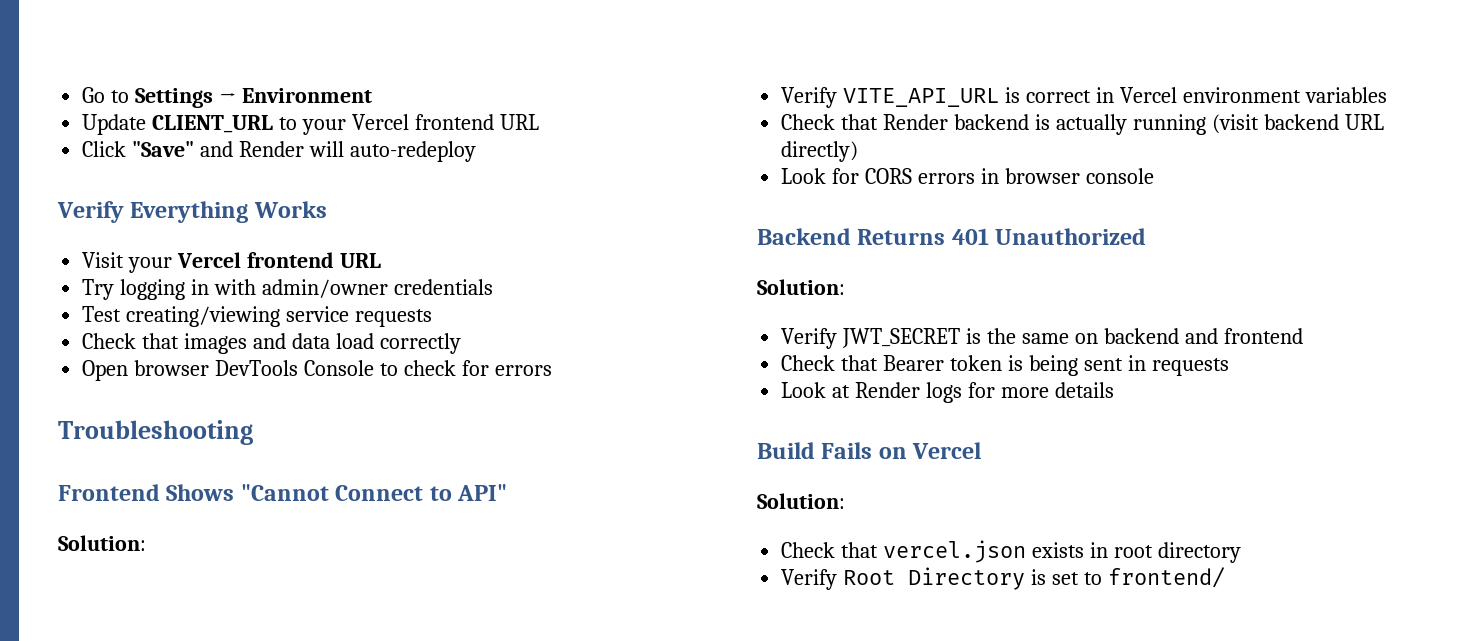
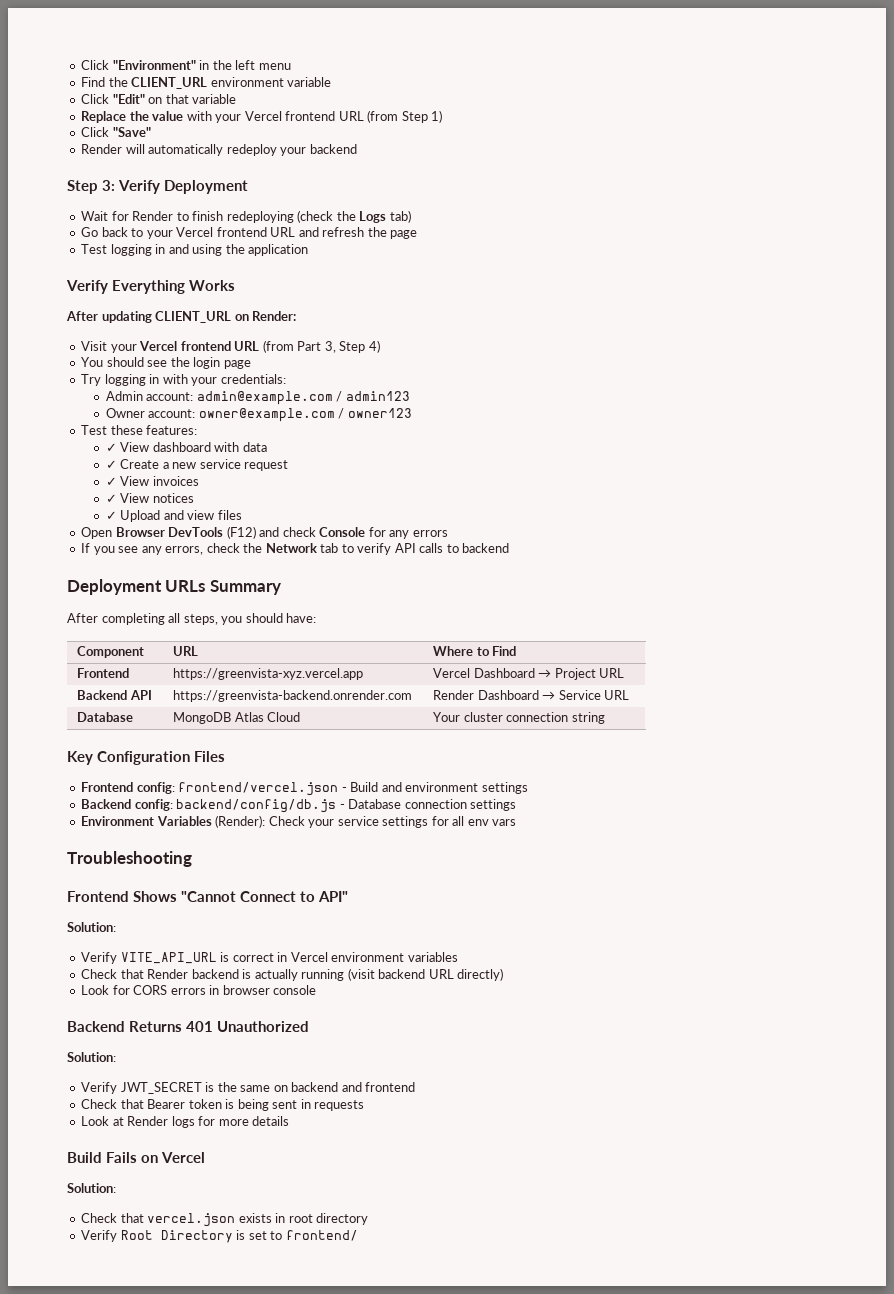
[82,87,372,108] [82,114,274,135] Go to Settings → Environment // Update CLIENT_URL -> [81,60,291,70] [81,77,332,89] [81,94,237,104] [81,110,443,123] [81,127,151,137] [81,144,357,156] [67,180,248,194] [81,210,411,223] [81,227,128,237] Click "Environment" in the left menu // Find the CLIENT_URL environment variable // Click "Edit" on that variable // Replace the value with your Vercel frontend URL (from Step 1) // Click "Save" // Render will automatically redeploy your backend // Step 3: Verify Deployment // Wait for Render to finish redeploying (check the Logs tab) // Go back
[82,141,476,162] [57,201,327,223] // Click "Save" and Render will auto-redeploy // Verify Everything Works -> [298,227,418,239] [81,244,309,256] [66,280,235,294] [66,311,297,323] and refresh the page // Test logging in and using the application // Verify Everything Works // After updating CLIENT_URL on Render:
[82,279,493,300] [82,306,433,327] [82,333,461,354] [82,360,552,381] // Try logging in with admin/owner credentials // Test creating/viewing service requests // Check that images and data load correctly // Open browser DevTools Console to check for errors -> [262,340,380,353] [81,357,251,369] [81,374,286,386] [105,391,410,405] [105,408,412,422] [81,425,198,435] [105,442,267,452] [105,459,289,471] [105,476,199,486] [105,493,194,503] [105,510,242,522] [81,526,448,539] [81,543,510,555] [67,579,281,595] [67,613,317,625] [77,646,145,658] [173,646,199,656] [433,646,517,656] [77,668,130,678] [173,668,364,680] [433,668,625,680] [77,690,152,700] [173,690,413,702] [433,690,630,700] [77,712,134,722] [173,712,301,724] [433,712,605,724] [67,751,225,765] [81,782,528,796] [81,799,517,813] [81,815,517,828] (from Part 3, Step 4) // You should see the login page // Try logging in with your credentials: // Admin account: admin@example.com / admin123 // Owner account: owner@example.com / owner123 // Test these features: // ✓ View dashboard with data // ✓ Create a new service request // ✓ View invoices // ✓ View notices // ✓ Upload and view files // Open Browser DevTools (F12) and check Console for any errors // If you see any errors, check the Network tab to verify API calls to backend // Deployment URLs Summary // After completing all steps, you should have: // Component | URL | Where to Find // Frontend | https://greenvista-xyz.vercel.app | Vercel Dashboard → Project URL // Backend API | https://greenvista-backend.onrender.com | Render Dashboard → Service URL // Database | MongoDB Atlas Cloud | Your cluster connection string // Key Configuration Files // Frontend config: frontend/vercel.json - Build and environment settings // Backend config: backend/config/db.js - Database connection settings // Environment Variables (Render): Check your service settings for all env vars

